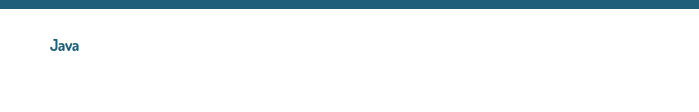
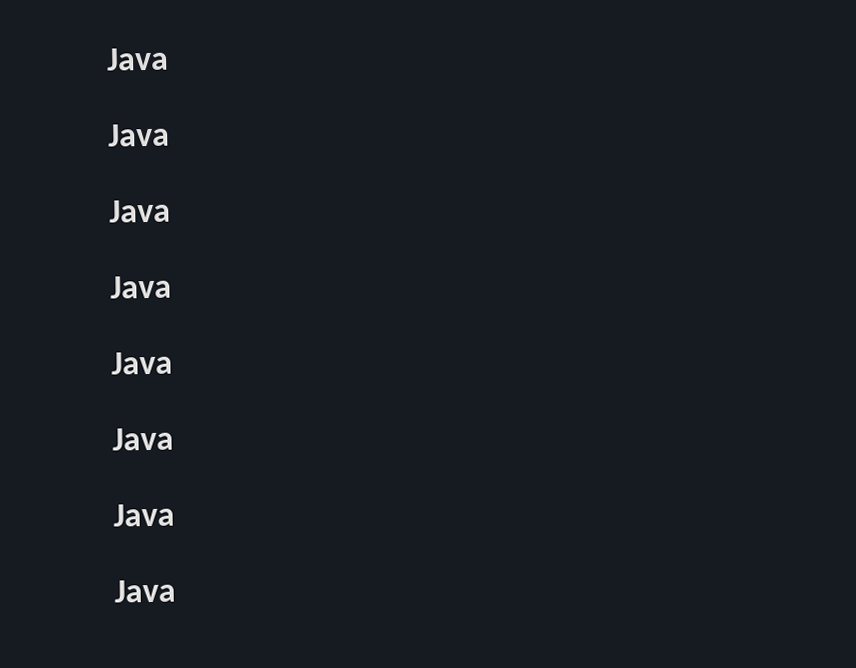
[50,39,79,51] Java -> [106,47,169,71] [107,123,170,147] [109,199,171,223] [110,275,172,299] [111,351,173,375] [112,427,174,451] [113,503,175,527] [114,579,176,603] Java // Java // Java // Java // Java // Java // Java // Java

